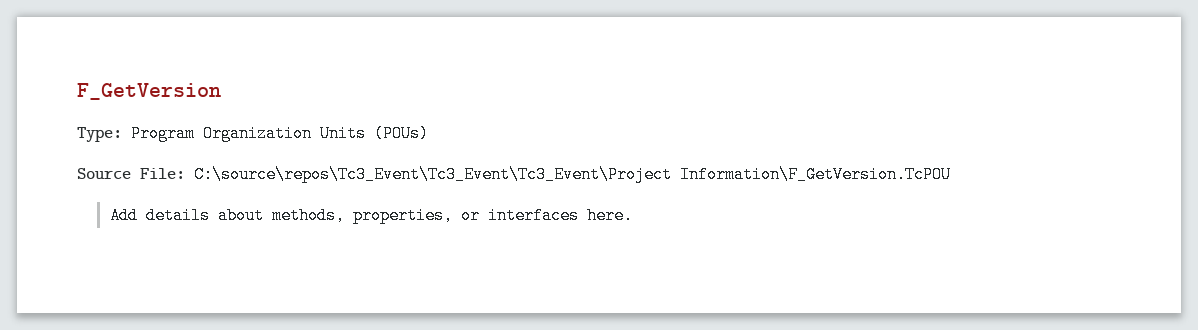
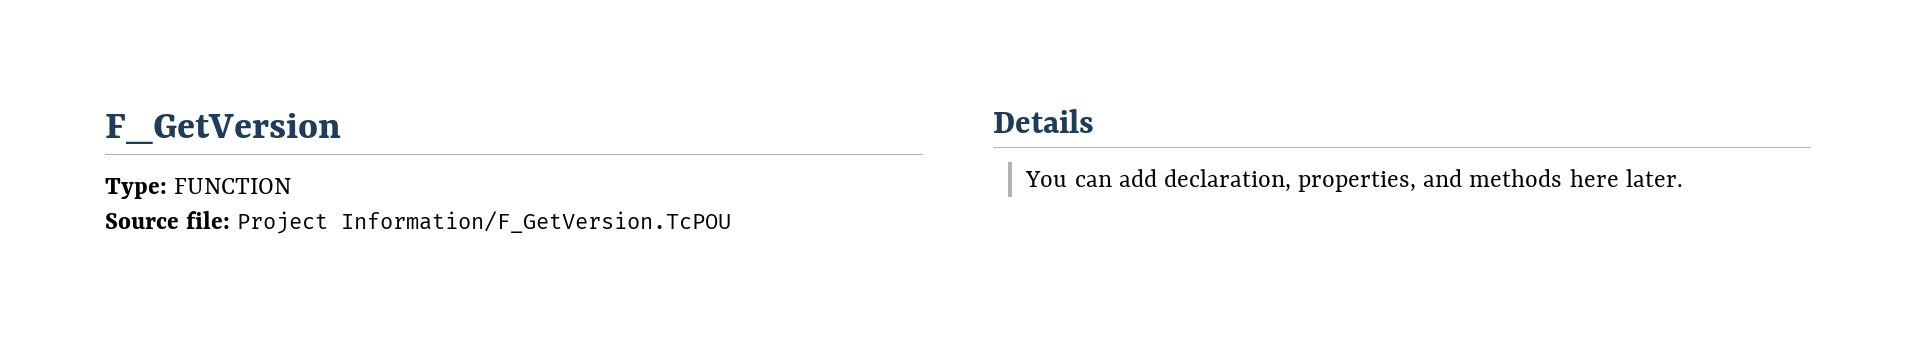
[131,125,429,142] [77,166,951,183] [109,207,633,224] Program Organization Units (POUs) // Source File: C:\source\repos\Tc3_Event\Tc3_Event\Tc3_Event\Project Information\F_GetVersion.TcPOU // Add details about methods, properties, or interfaces here. -> [174,178,292,194] [105,211,732,234] [993,109,1094,133] [1025,169,1683,192] FUNCTION // Source file: Project Information/F_GetVersion.TcPOU // Details // You can add declaration, properties, and methods here later.

